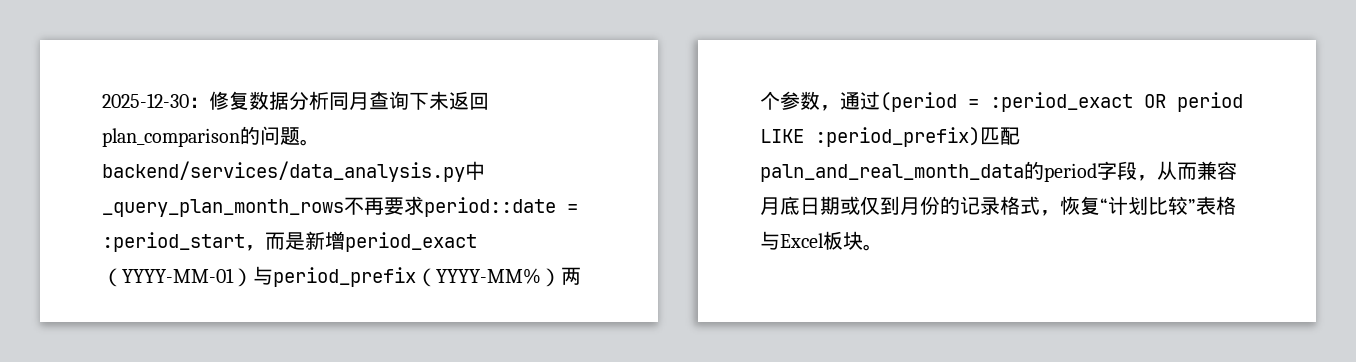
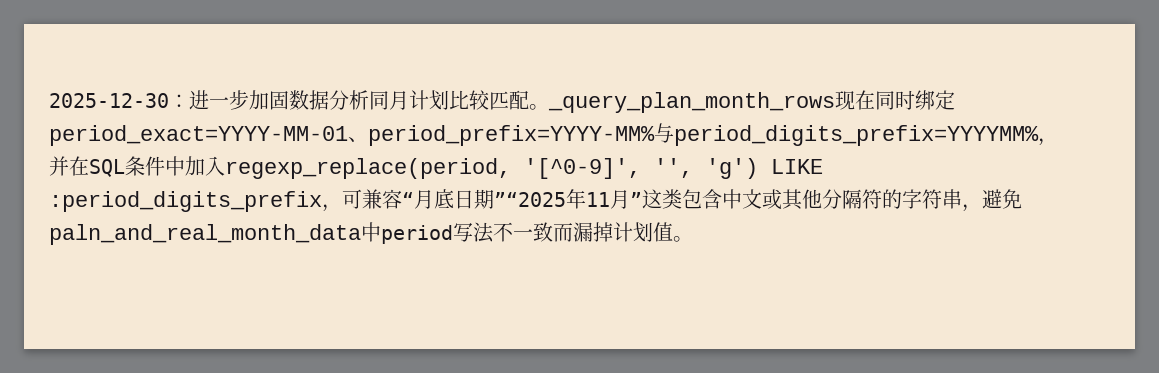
[209,91,249,110] 修复 -> [189,90,289,110] 进一步加固
[369,91,489,110] [102,126,320,147] [102,161,485,182] [102,196,578,217] [102,231,477,252] [102,266,581,287] [760,91,1243,112] [760,127,1020,147] [760,161,1237,182] [760,196,1236,216] [760,231,863,250] 查询下未返回plan_comparison的问题。backend/services/data_analysis.py中_query_plan_month_rows不再要求period::date = :period_start，而是新增period_exact（YYYY-MM-01）与period_prefix（YYYY-MM%）两个参数，通过(period = :period_exact OR period LIKE :period_prefix)匹配paln_and_real_month_data的period字段，从而兼容月底日期或仅到月份的记录格式，恢复“计划比较”表格与Excel板块 -> [409,90,955,113] [49,123,1058,146] [49,156,823,179] [49,189,1022,212] [49,222,673,245] 计划比较匹配。_query_plan_month_rows现在同时绑定period_exact=YYYY-MM-01、period_prefix=YYYY-MM%与period_digits_prefix=YYYYMM%，并在SQL条件中加入regexp_replace(period, '[^0-9]', '', 'g') LIKE :period_digits_prefix，可兼容“月底日期”“2025年11月”这类包含中文或其他分隔符的字符串，避免paln_and_real_month_data中period写法不一致而漏掉计划值

